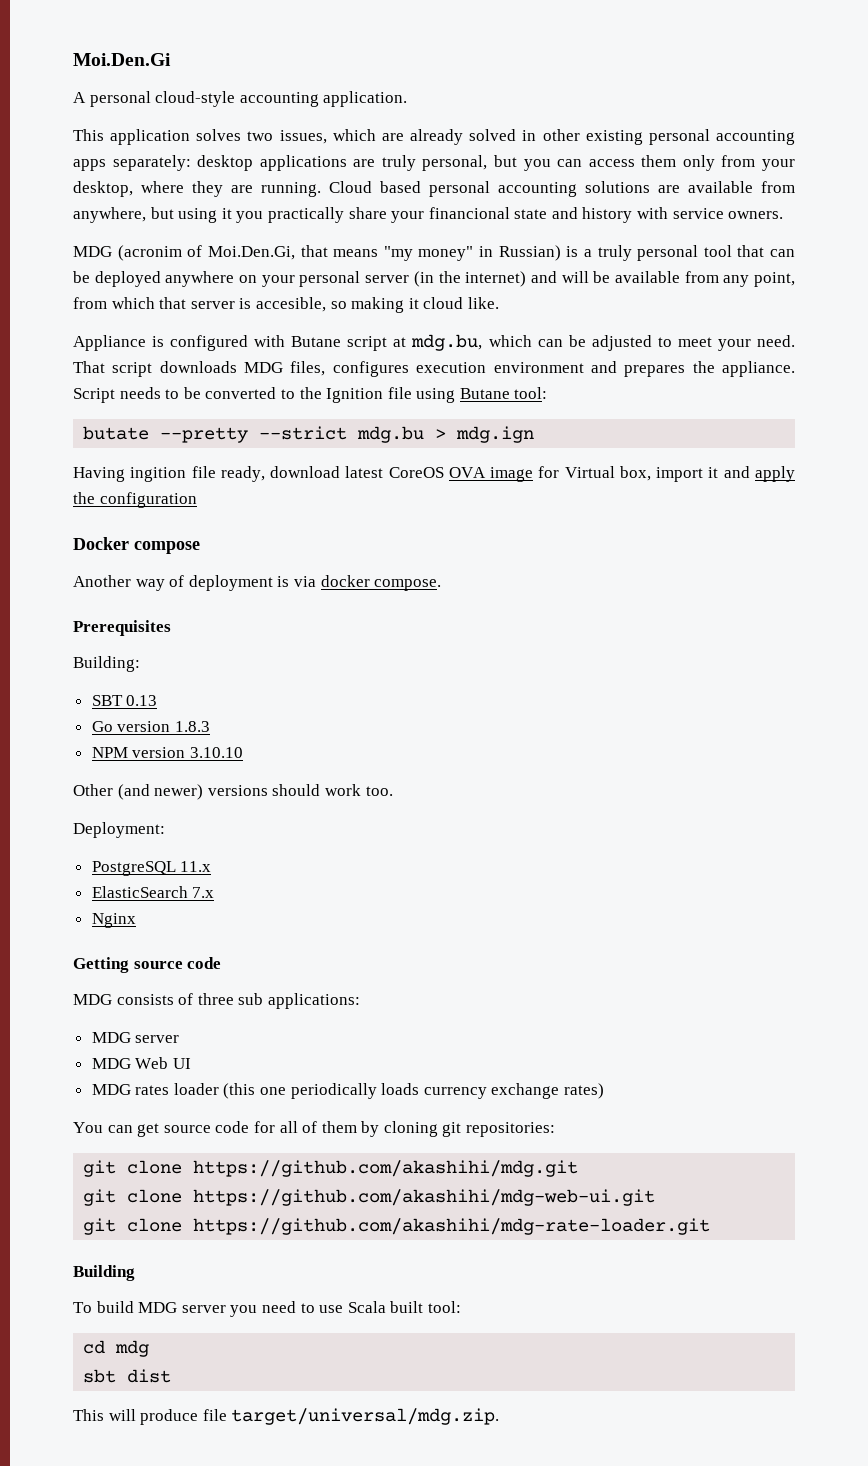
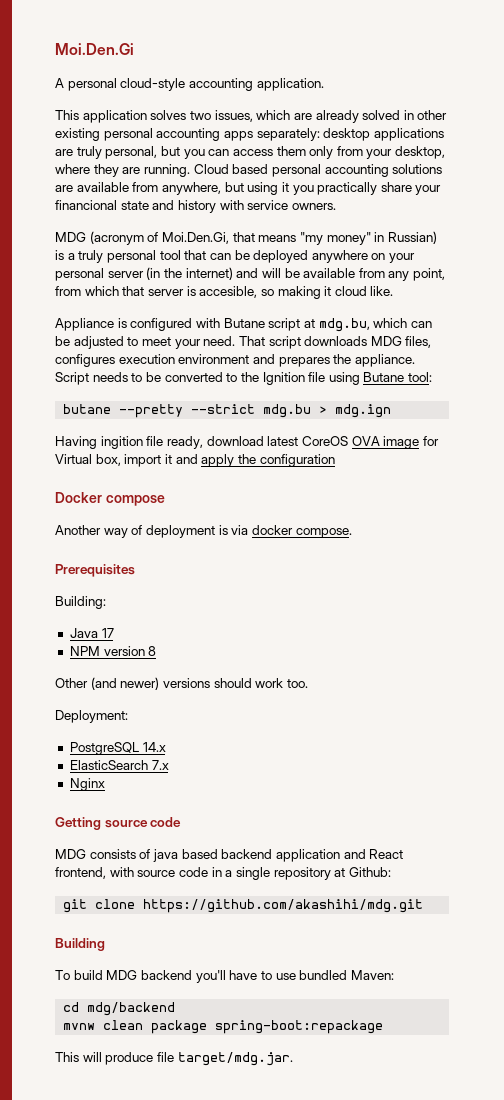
[117,245,182,261] (acronim -> [89,231,144,245] (acronym
[83,426,150,440] butate -> [63,404,112,414] butane
[91,695,158,706] [91,721,210,732] SBT 0.13 // Go version 1.8.3 -> [69,628,114,638] Java 17
[189,747,243,758] 3.10.10 -> [148,646,157,656] 8
[180,861,212,872] 11.x -> [142,742,166,752] 14.x
[197,993,360,1009] [91,1032,180,1043] [91,1057,191,1069] [91,1083,605,1099] [73,1121,556,1137] [83,1160,579,1177] [83,1189,656,1206] [83,1218,711,1235] [73,1265,135,1281] [73,1301,461,1317] [83,1340,150,1357] [83,1369,172,1383] three sub applications: // MDG server // MDG Web UI // MDG rates loader (this one periodically loads currency exchange rates) // You can get source code for all of them by cloning git repositories: // git clone https://github.com/akashihi/mdg.git // git clone https://github.com/akashihi/mdg-web-ui.git // git clone https://github.com/akashihi/mdg-rate-loader.git // Building // To build MDG server you need to use Scala built tool: // cd mdg // sbt dist -> [152,849,404,862] [55,867,391,880] [63,899,424,913] [55,938,105,951] [55,970,394,983] [63,1002,176,1016] [63,1020,384,1034] java based backend application and React frontend, with source code in a single repository at Github: // git clone https://github.com/akashihi/mdg.git // Building // To build MDG backend you'll have to use bundled Maven: // cd mdg/backend // mvnw clean package spring-boot:repackage
[231,1408,500,1425] target/universal/mdg.zip. -> [177,1052,293,1066] target/mdg.jar.

